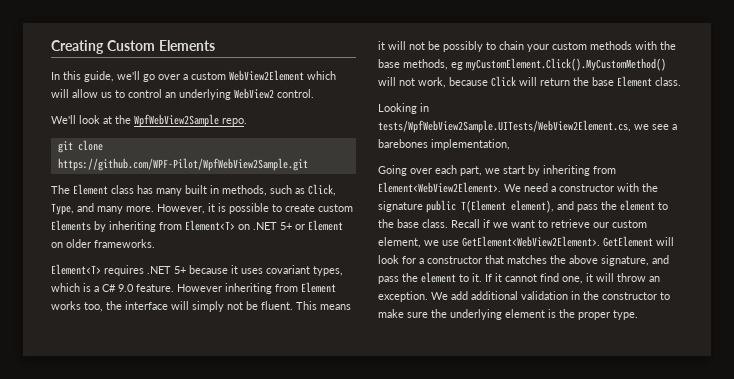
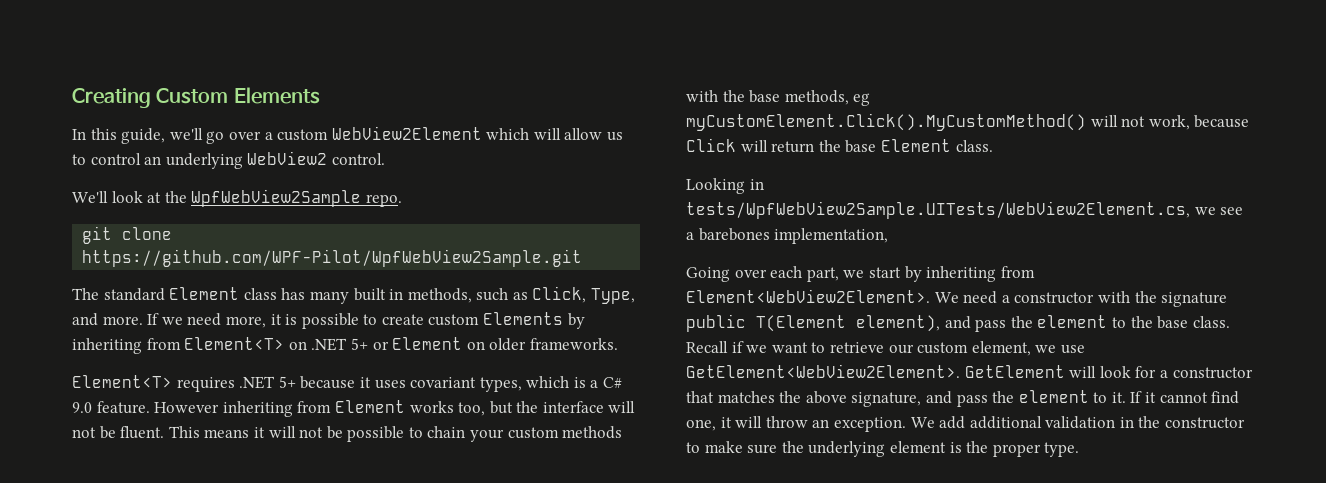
(70, 189) none -> [103,288,165,301] standard
[97,204,205,214] many more. However, -> [102,313,266,328] more. If we need more,
(103, 307) none -> [489,401,513,414] but
[192,301,224,312] simply -> (636, 407) none
[443,41,483,52] possibly -> [347,426,405,442] possible

